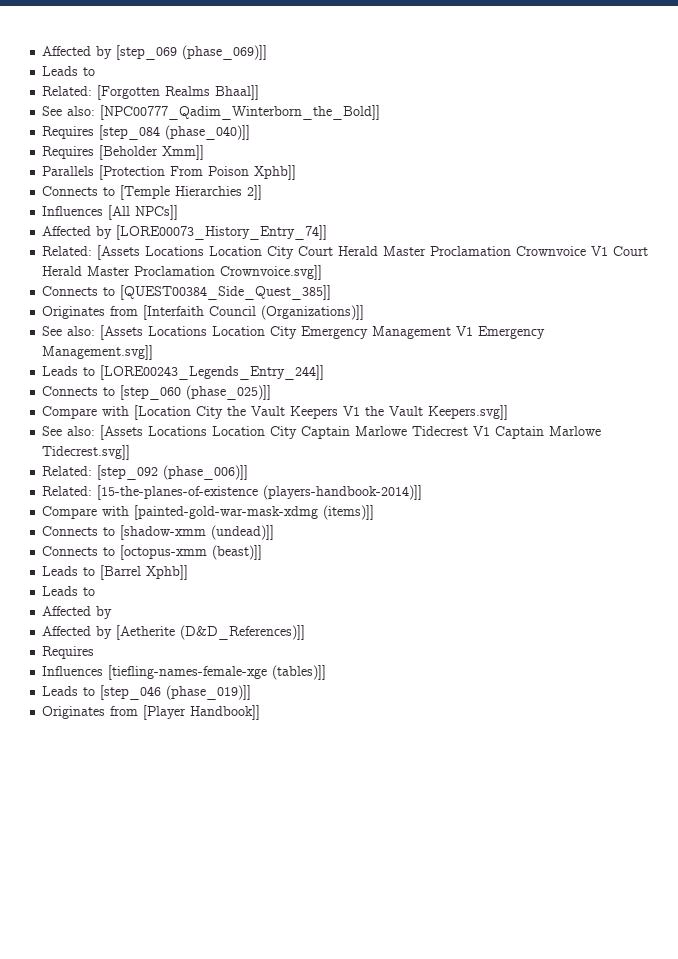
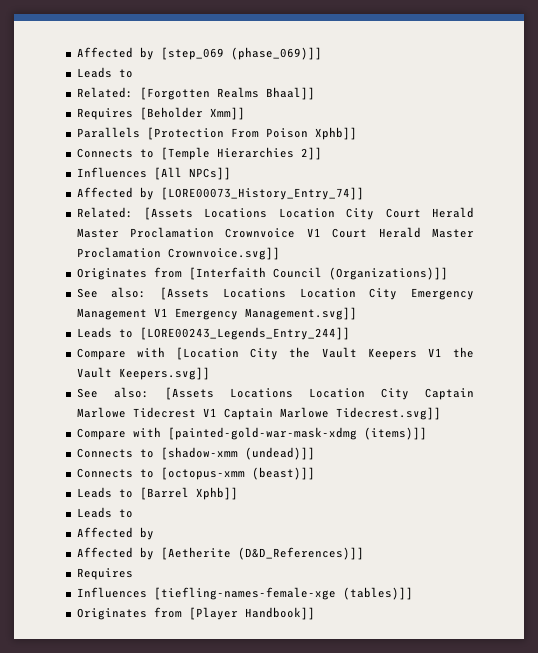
[42,105,381,120] [42,125,251,140] // See also: [NPC00777_Qadim_Winterborn_the_Bold]] // Requires [step_084 (phase_040)]] -> (315, 93) none
[42,285,332,300] // Connects to [QUEST00384_Side_Quest_385]] -> (280, 253) none
[42,385,272,400] // Connects to [step_060 (phase_025)]] -> (350, 333) none
[42,465,249,480] [42,485,423,500] // Related: [step_092 (phase_006)]] // Related: [15-the-planes-of-existence (players-handbook-2014)]] -> (441, 413) none
[42,685,252,700] // Leads to [step_046 (phase_019)]] -> (413, 593) none

